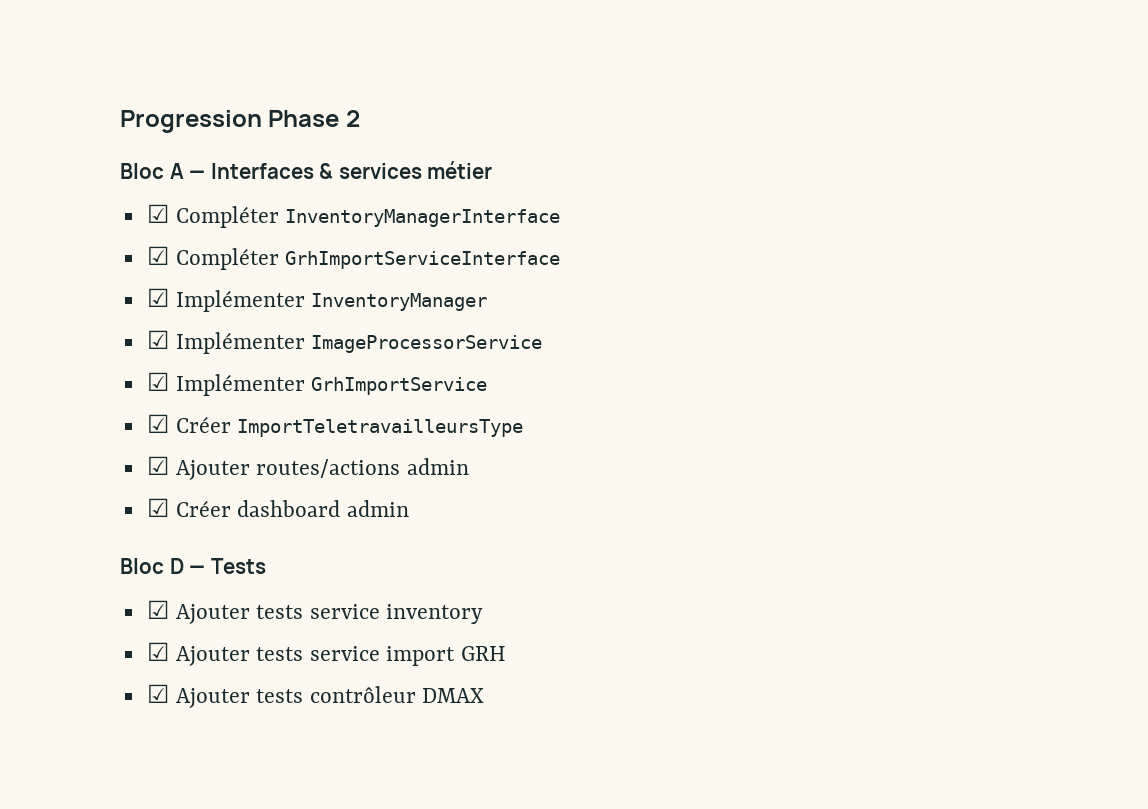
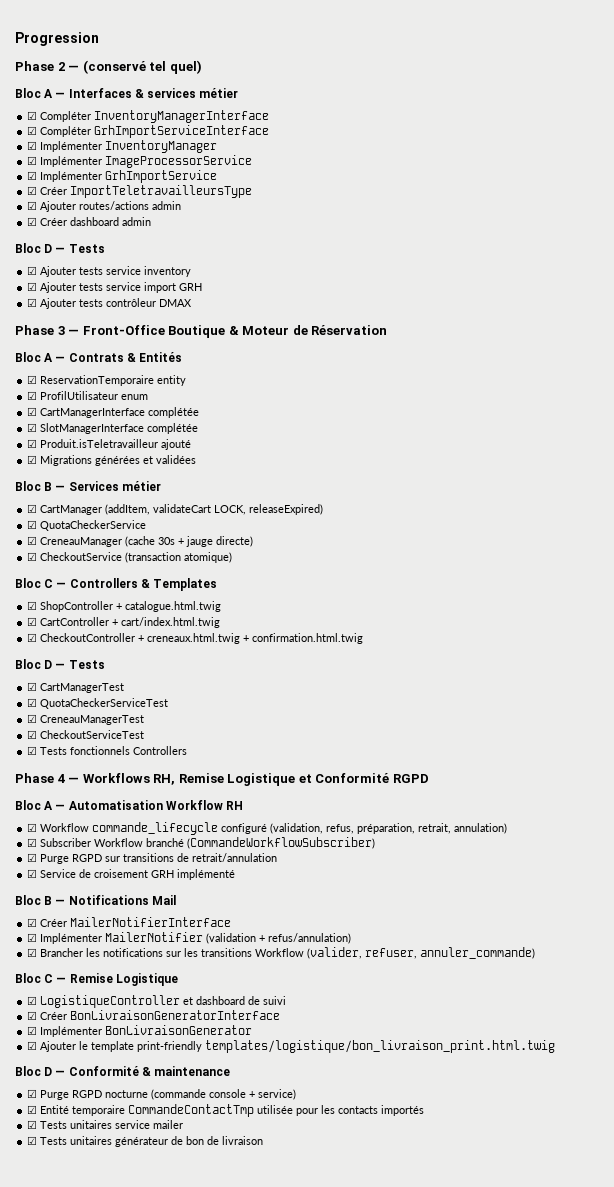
(262, 121) none -> (99, 39) //
(360, 118) none -> [68,60,202,74] — (conservé tel quel)
(485, 695) none -> [15,325,388,338] [15,352,183,362] [27,375,187,386] [27,391,149,400] [27,407,200,418] [27,423,199,434] [27,439,192,450] [27,455,197,466] [15,481,161,491] [27,504,324,515] [27,520,147,531] [27,536,254,547] [27,552,233,563] [15,578,218,591] [27,601,222,612] [27,617,221,628] [27,633,364,644] [15,659,105,669] [27,682,125,693] [27,698,169,709] [27,714,145,725] [27,730,145,739] [27,746,188,755] [15,773,429,786] [15,800,244,810] [27,822,508,835] [27,837,376,849] [27,853,278,864] [27,869,236,880] [15,895,176,905] [27,917,232,927] [27,932,352,944] [27,947,536,959] [15,973,178,986] [27,995,287,1008] [27,1010,281,1020] [27,1025,253,1037] [27,1040,556,1053] [15,1066,231,1076] [27,1089,297,1100] [27,1104,425,1117] [27,1120,184,1129] [27,1136,264,1147] // Phase 3 — Front-Office Boutique & Moteur de Réservation // Bloc A — Contrats & Entités // ☑ ReservationTemporaire entity // ☑ ProfilUtilisateur enum // ☑ CartManagerInterface complétée // ☑ SlotManagerInterface complétée // ☑ Produit.isTeletravailleur ajouté // ☑ Migrations générées et validées // Bloc B — Services métier // ☑ CartManager (addItem, validateCart LOCK, releaseExpired) // ☑ QuotaCheckerService // ☑ CreneauManager (cache 30s + jauge directe) // ☑ CheckoutService (transaction atomique) // Bloc C — Controllers & Templates // ☑ ShopController + catalogue.html.twig // ☑ CartController + cart/index.html.twig // ☑ CheckoutController + creneaux.html.twig + confirmation.html.twig // Bloc D — Tests // ☑ CartManagerTest // ☑ QuotaCheckerServiceTest // ☑ CreneauManagerTest // ☑ CheckoutServiceTest // ☑ Tests fonctionnels Controllers // Phase 4 — Workflows RH, Remise Logistique et Conformité RGPD // Bloc A — Automatisation Workflow RH // ☑ Workflow commande_lifecycle configuré (validation, refus, préparation, retrait, annulation) // ☑ Subscriber Workflow branché (CommandeWorkflowSubscriber) // ☑ Purge RGPD sur transitions de retrait/annulation // ☑ Service de croisement GRH implémenté // Bloc B — Notifications Mail // ☑ Créer MailerNotifierInterface // ☑ Implémenter MailerNotifier (validation + refus/annulation) // ☑ Brancher les notifications sur les transitions Workflow (valider, refuser, annuler_commande) // Bloc C — Remise Logistique // ☑ LogistiqueController et dashboard de suivi // ☑ Créer BonLivraisonGeneratorInterface // ☑ Implémenter BonLivraisonGenerator // ☑ Ajouter le template print-friendly templates/logistique/bon_livraison_print.html.twig // Bloc D — Conformité & maintenance // ☑ Purge RGPD nocturne (commande console + service) // ☑ Entité temporaire CommandeContactTmp utilisée pour les contacts importés // ☑ Tests unitaires service mailer // ☑ Tests unitaires générateur de bon de livraison

